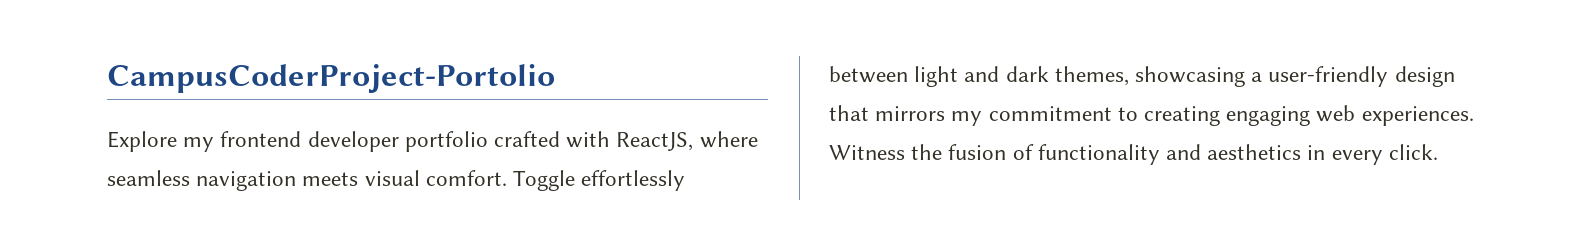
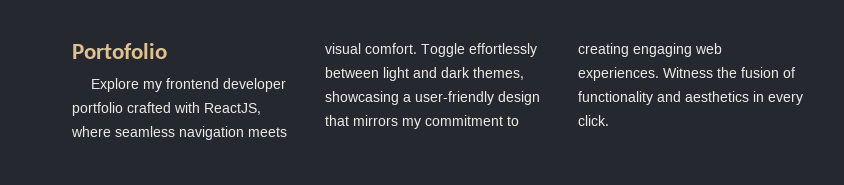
[107,64,555,93] CampusCoderProject-Portolio -> [72,43,167,59] Portofolio

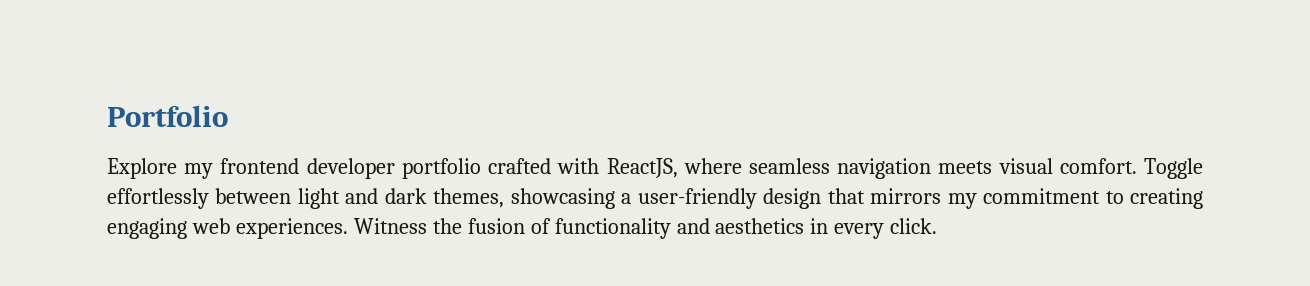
[72,43,167,59] Portofolio -> [107,105,228,127] Portfolio

